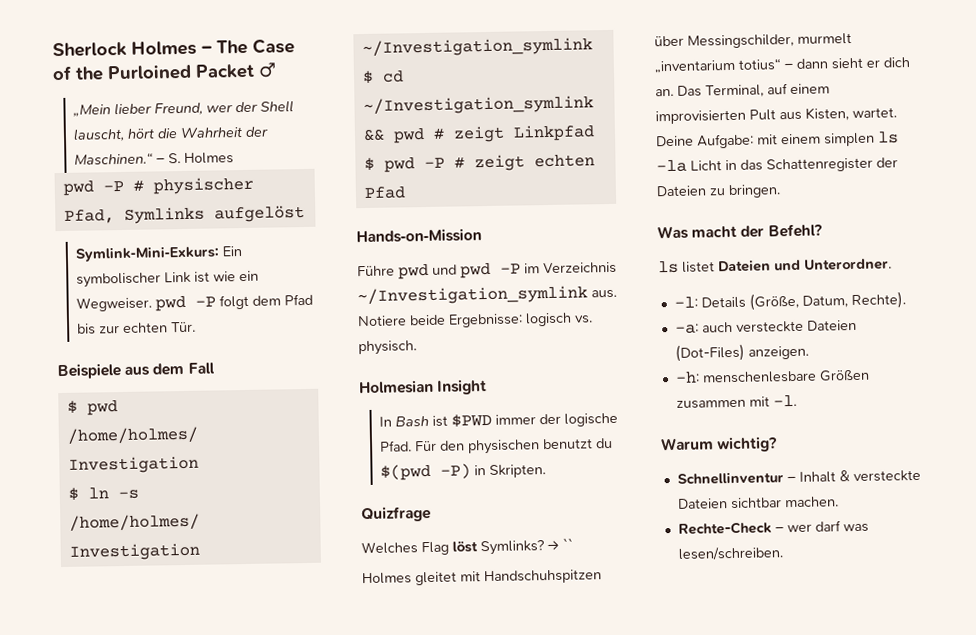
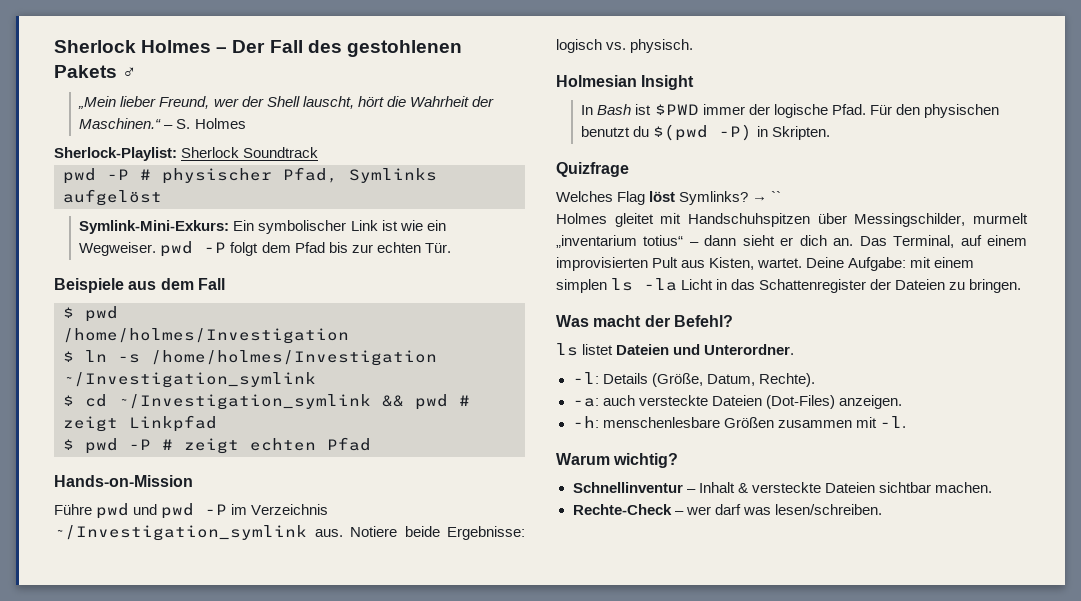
[216,38,295,55] [52,63,255,81] The Case of the Purloined Packet -> [232,40,462,57] [54,65,117,78] Der Fall des gestohlenen Pakets
(235, 158) none -> [54,147,319,161] // Sherlock-Playlist: Sherlock Soundtrack

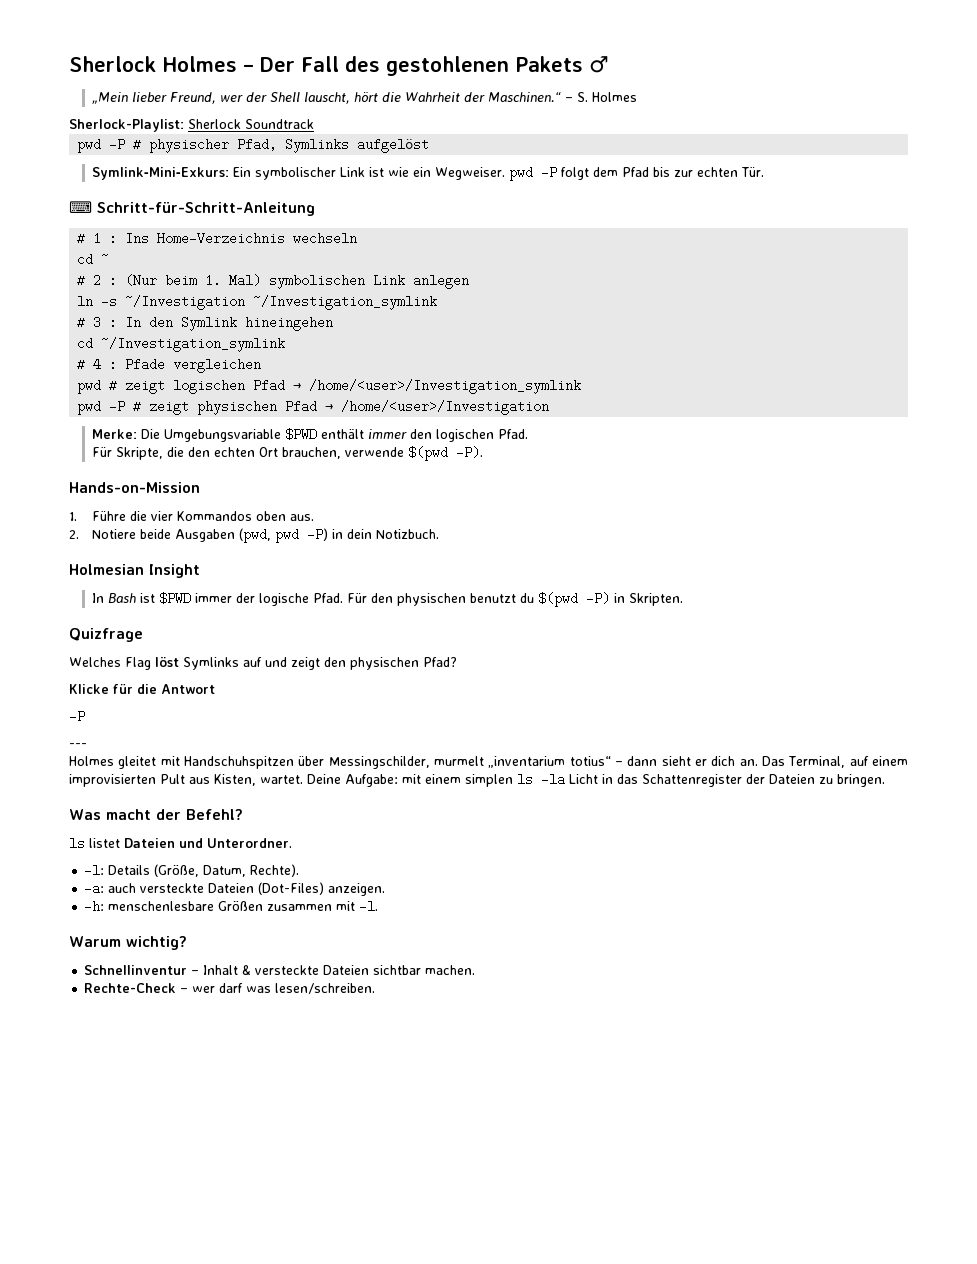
[54,278,225,293] [63,306,118,322] [63,328,349,344] [63,351,74,362] Beispiele aus dem Fall // $ pwd // /home/holmes/Investigation // $ -> [69,201,315,216] [77,232,358,245] [77,253,110,266] [77,274,470,289] ⌨ Schritt-für-Schritt-Anleitung // # 1 : Ins Home-Verzeichnis wechseln // cd ~ // # 2 : (Nur beim 1. Mal) symbolischen Link anlegen //
[151,350,437,366] [63,372,316,388] [63,394,470,410] [63,415,217,432] [63,437,371,454] [54,475,193,487] [54,503,329,519] [54,525,307,541] /home/holmes/Investigation ~/Investigation_symlink // $ cd ~/Investigation_symlink && pwd # zeigt Linkpfad // $ pwd -P # zeigt echten Pfad // Hands‑on‑Mission // Führe pwd und pwd -P im Verzeichnis ~/Investigation_symlink -> [125,295,438,310] [77,316,334,331] [77,337,286,352] [77,358,262,373] [77,379,582,394] [77,400,550,415] [92,428,529,442] [92,446,484,461] [69,482,200,493] [69,511,287,521] ~/Investigation ~/Investigation_symlink // # 3 : In den Symlink hineingehen // cd ~/Investigation_symlink // # 4 : Pfade vergleichen // pwd # zeigt logischen Pfad → /home/<user>/Investigation_symlink // pwd -P # zeigt physischen Pfad → /home/<user>/Investigation // Merke: Die Umgebungsvariable $PWD enthält immer den logischen Pfad. // Für Skripte, die den echten Ort brauchen, verwende $(pwd -P). // Hands-on-Mission // 1. Führe die vier Kommandos oben
(343, 533) none -> [69,530,79,539] // 2.
[447,526,525,540] [556,39,694,53] Ergebnisse: logisch vs. physisch. -> [175,528,440,543] Ausgaben (pwd, pwd -P) in dein Notizbuch.
[679,191,782,205] Symlinks? → `` -> [183,657,457,670] [69,684,215,694] [69,710,85,723] [69,743,87,748] Symlinks auf und zeigt den physischen Pfad? // Klicke für die Antwort // -P // ---

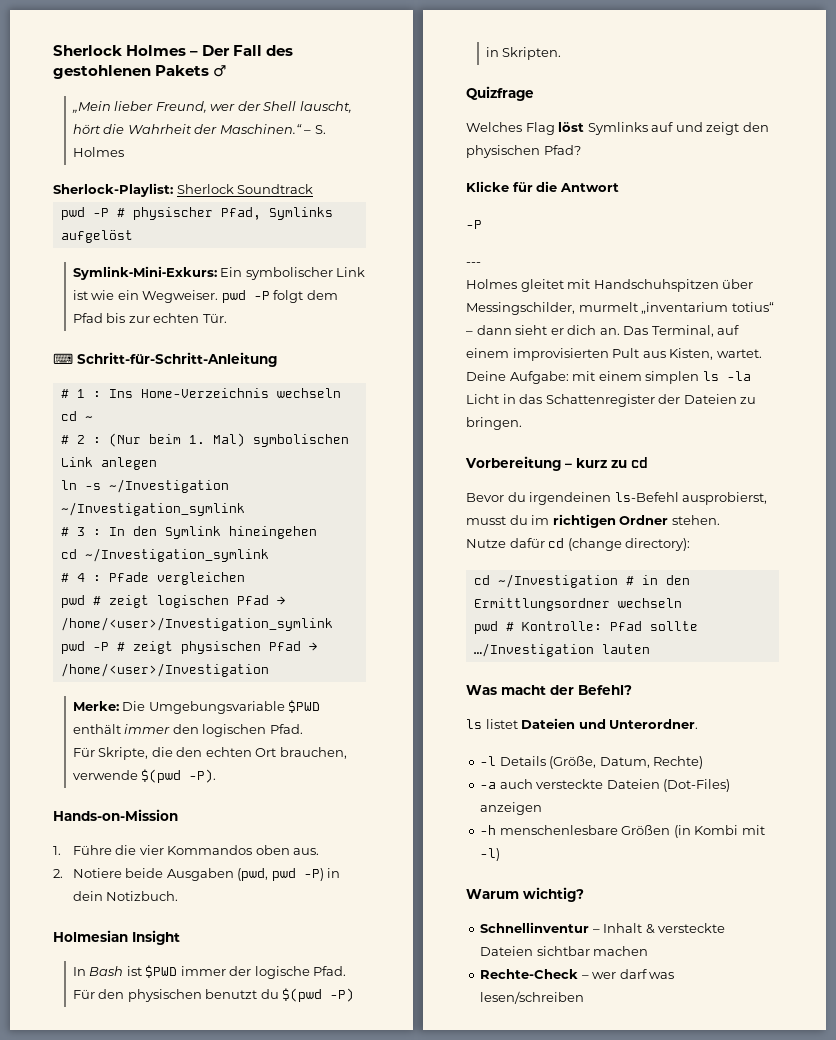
(885, 780) none -> [465,456,647,471] [466,492,768,505] [466,514,720,528] [466,538,691,551] [473,574,690,588] [473,598,682,611] [473,621,698,634] [473,643,650,657] // Vorbereitung – kurz zu cd // Bevor du irgendeinen ls-Befehl ausprobierst, musst du im richtigen Ordner stehen. // Nutze dafür cd (change directory): // cd ~/Investigation # in den Ermittlungsordner wechseln // pwd # Kontrolle: Pfad sollte …/Investigation lauten
[84,864,105,877] -l: -> [480,756,497,766] -l
[250,864,300,877] [84,882,105,895] Rechte). // -a: -> [653,756,704,769] [480,782,497,789] Rechte) // -a
[328,883,386,896] [84,900,379,913] anzeigen. // -h: menschenlesbare Größen zusammen mit -l. -> [480,802,543,815] [480,825,765,838] [480,848,501,861] anzeigen // -h menschenlesbare Größen (in Kombi mit -l)
[425,965,476,975] machen. -> [593,946,649,956] machen
[275,983,376,994] lesen/schreiben. -> [480,991,585,1004] lesen/schreiben

